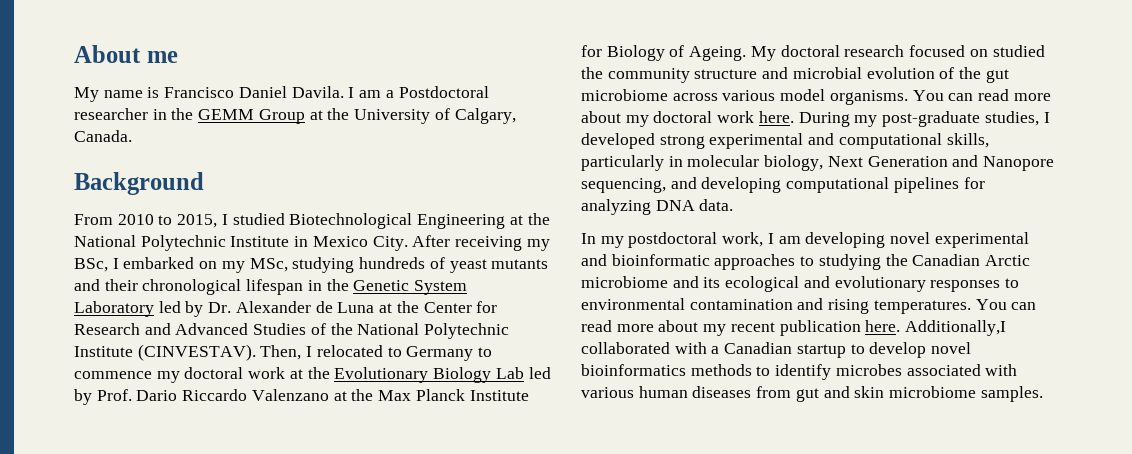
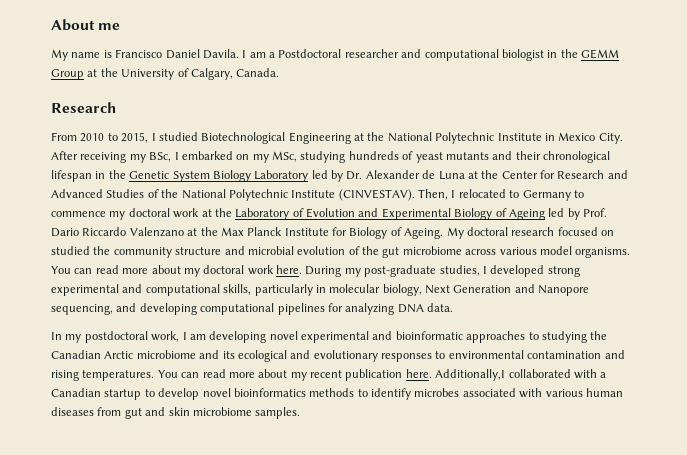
(148, 114) none -> [401,49,544,61] and computational biologist
[74,172,204,195] Background -> [51,102,116,113] Research
(468, 287) none -> [212,170,251,182] Biology
[334,367,524,383] Evolutionary Biology Lab -> [235,208,545,220] Laboratory of Evolution and Experimental Biology of Ageing

